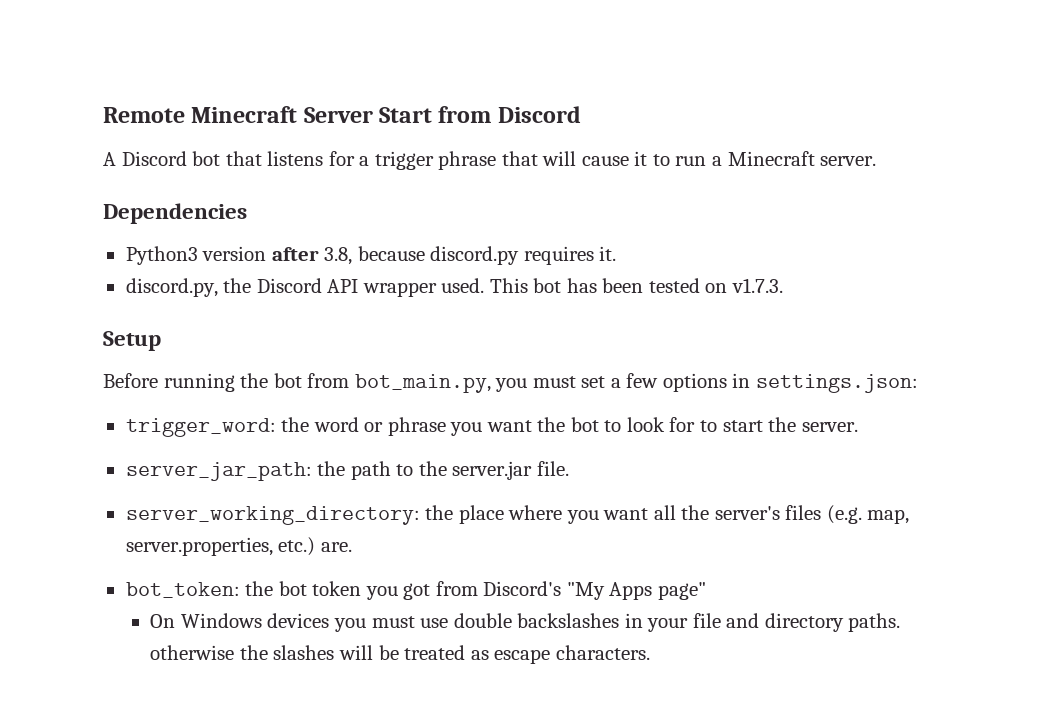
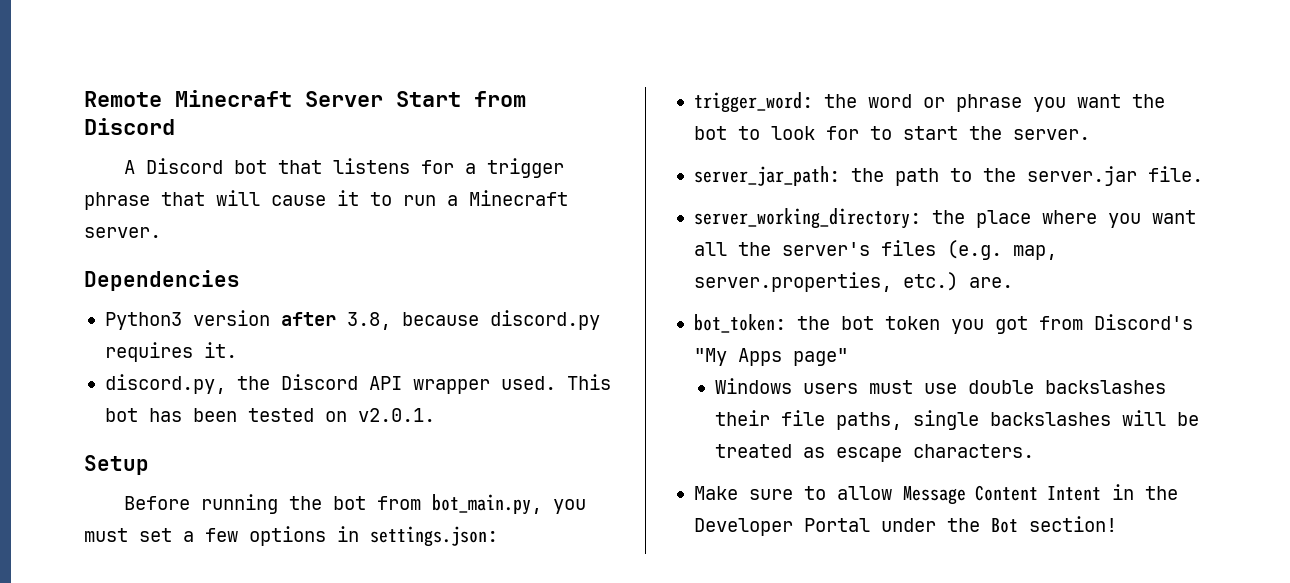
[731,278,783,293] v1.7.3. -> [357,408,435,422] v2.0.1.
[150,613,901,632] [150,645,335,660] On Windows devices you must use double backslashes in your file and directory paths. otherwise the slashes -> [715,378,1167,394] [715,410,1112,430] Windows users must use double backslashes their file paths, single backslashes
(650, 652) none -> [693,484,1178,505] [693,516,1117,536] // Make sure to allow Message Content Intent in the Developer Portal under the Bot section!

